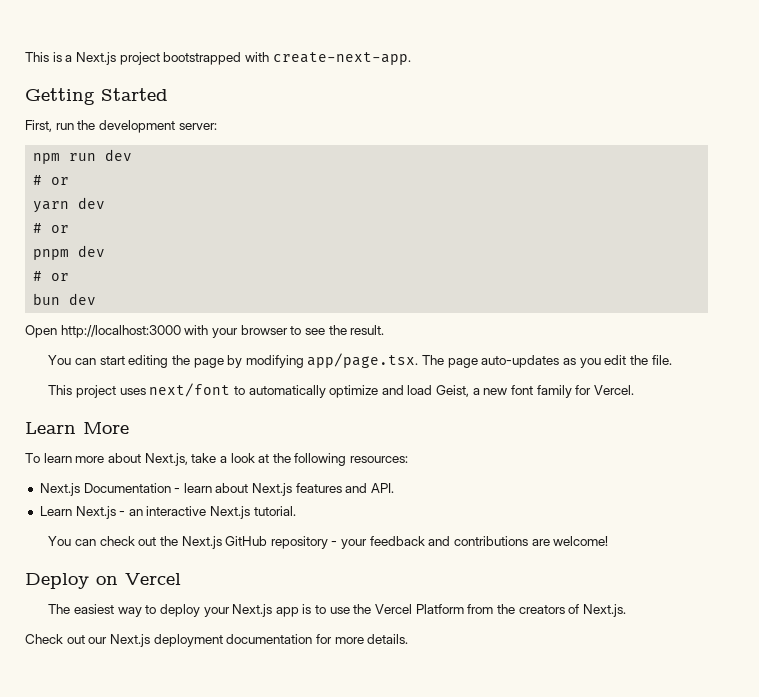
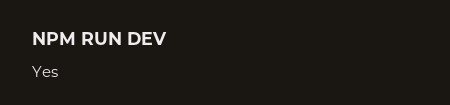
[25,52,411,65] [25,88,168,105] [25,120,217,133] [33,149,133,164] [33,175,70,185] [33,197,106,213] [33,223,70,233] [33,245,106,260] [33,271,70,281] [33,293,97,305] [25,325,385,338] [48,353,672,368] [48,383,634,398] [25,422,129,434] [25,453,409,466] [39,483,395,496] [39,506,296,519] [48,536,609,549] [25,573,181,589] [48,604,626,617] [25,634,409,647] This is a Next.js project bootstrapped with create-next-app. // Getting Started // First, run the development server: // npm run dev // # or // yarn dev // # or // pnpm dev // # or // bun dev // Open http://localhost:3000 with your browser to see the result. // You can start editing the page by modifying app/page.tsx. The page auto-updates as you edit the file. // This project uses next/font to automatically optimize and load Geist, a new font family for Vercel. // Learn More // To learn more about Next.js, take a look at the following resources: // Next.js Documentation - learn about Next.js features and API. // Learn Next.js - an interactive Next.js tutorial. // You can check out the Next.js GitHub repository - your feedback and contributions are welcome! // Deploy on Vercel // The easiest way to deploy your Next.js app is to use the Vercel Platform from the creators of Next.js. // Check out our Next.js deployment documentation for more details. -> [32,32,167,45] [32,66,58,77] NPM RUN DEV // Yes

